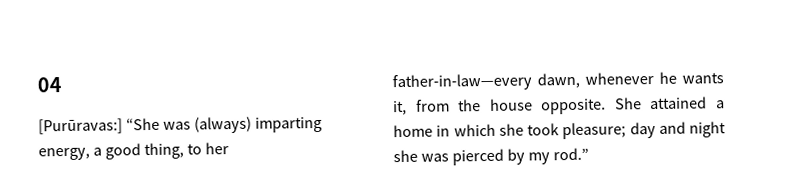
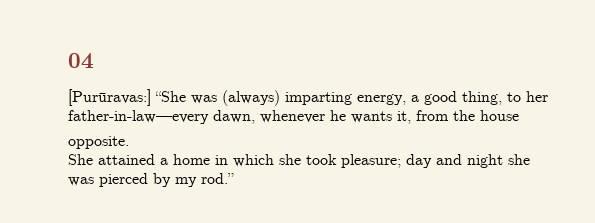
(533, 104) none -> (519, 115) //
(607, 106) none -> (129, 142) //

